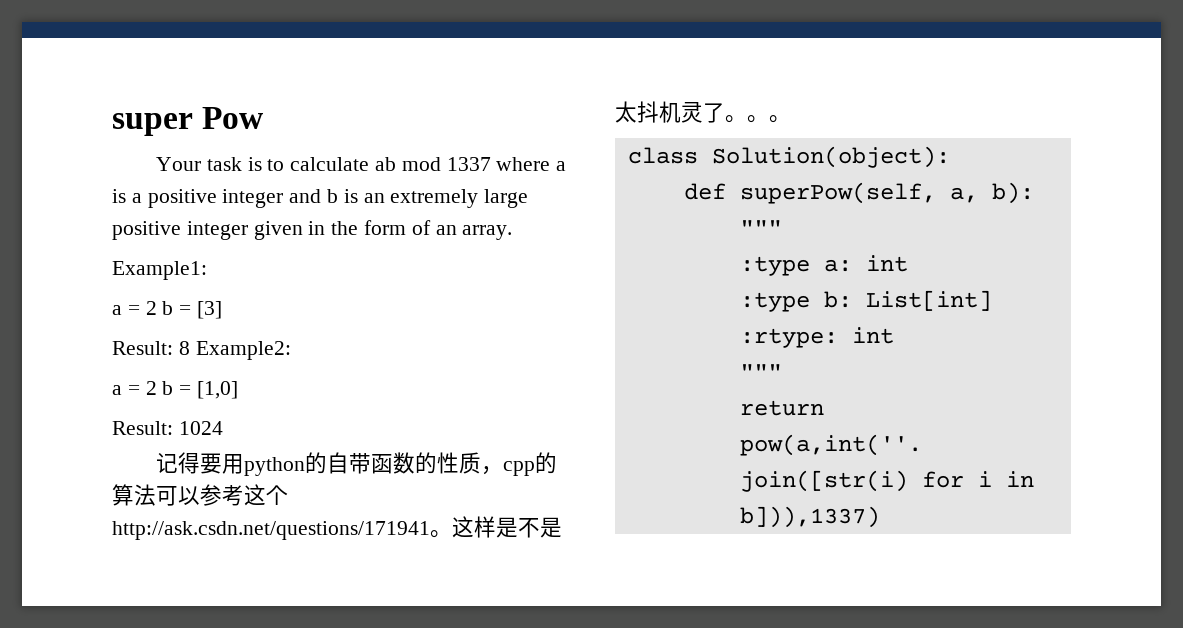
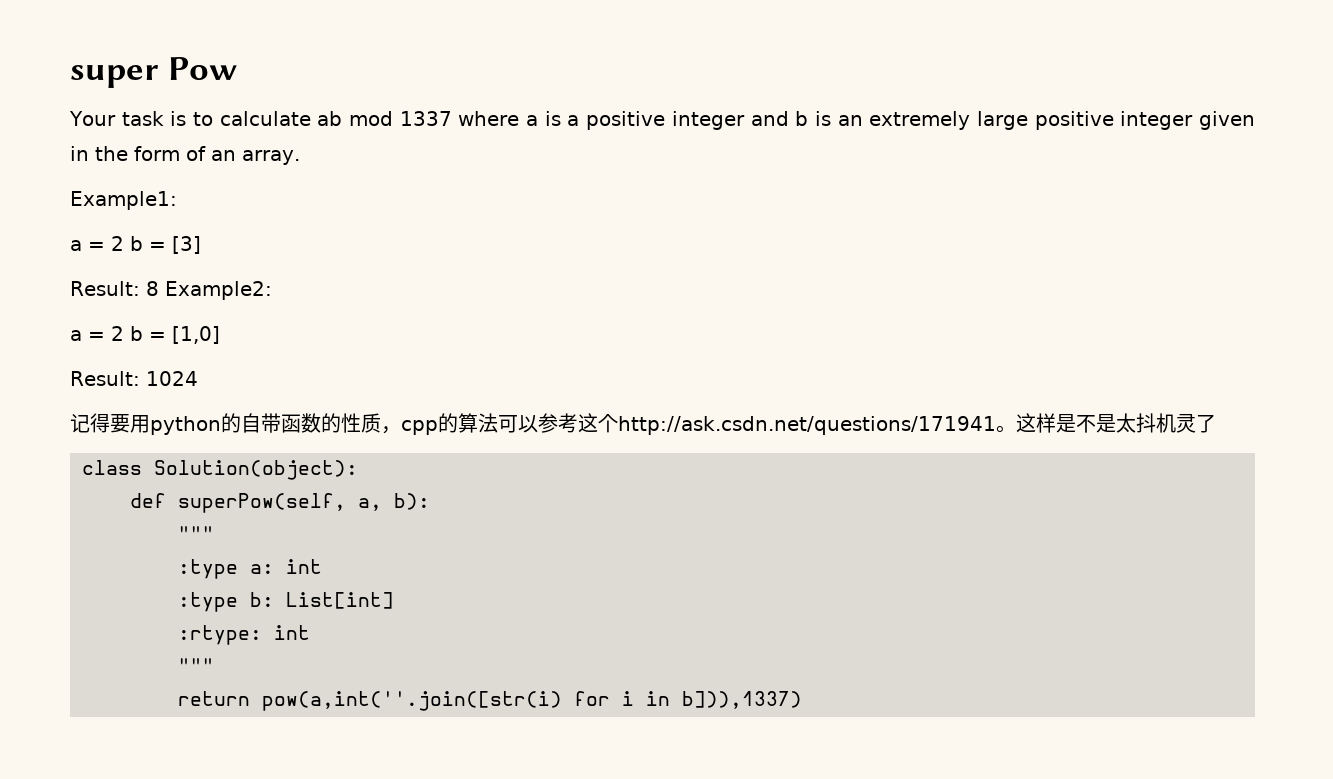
[725,115,791,123] 。。。 -> (1216, 423) none

